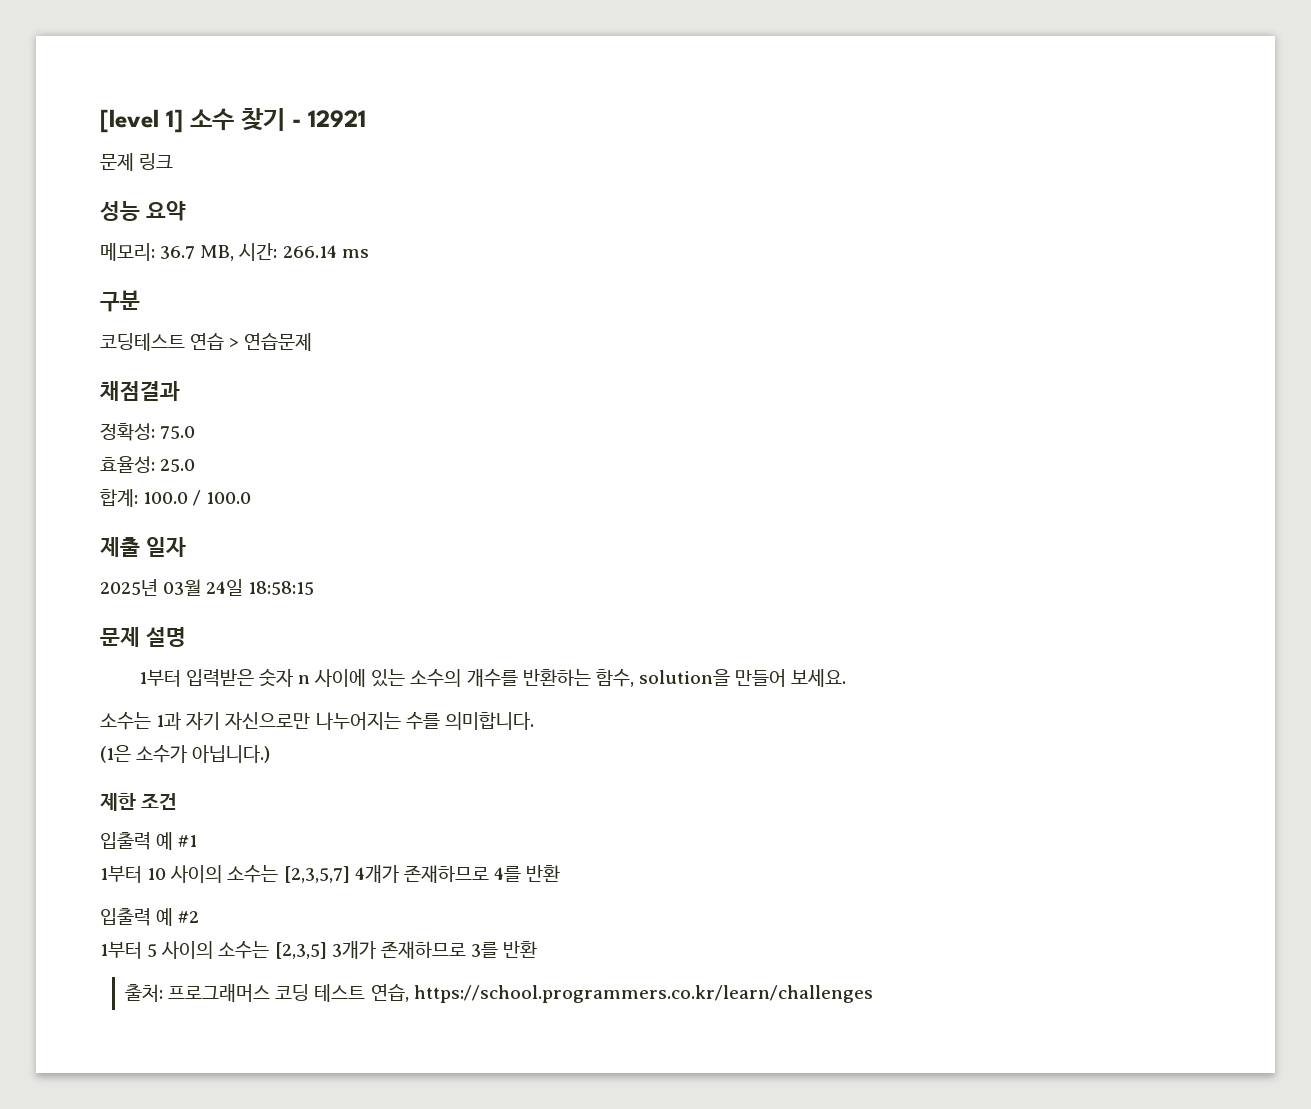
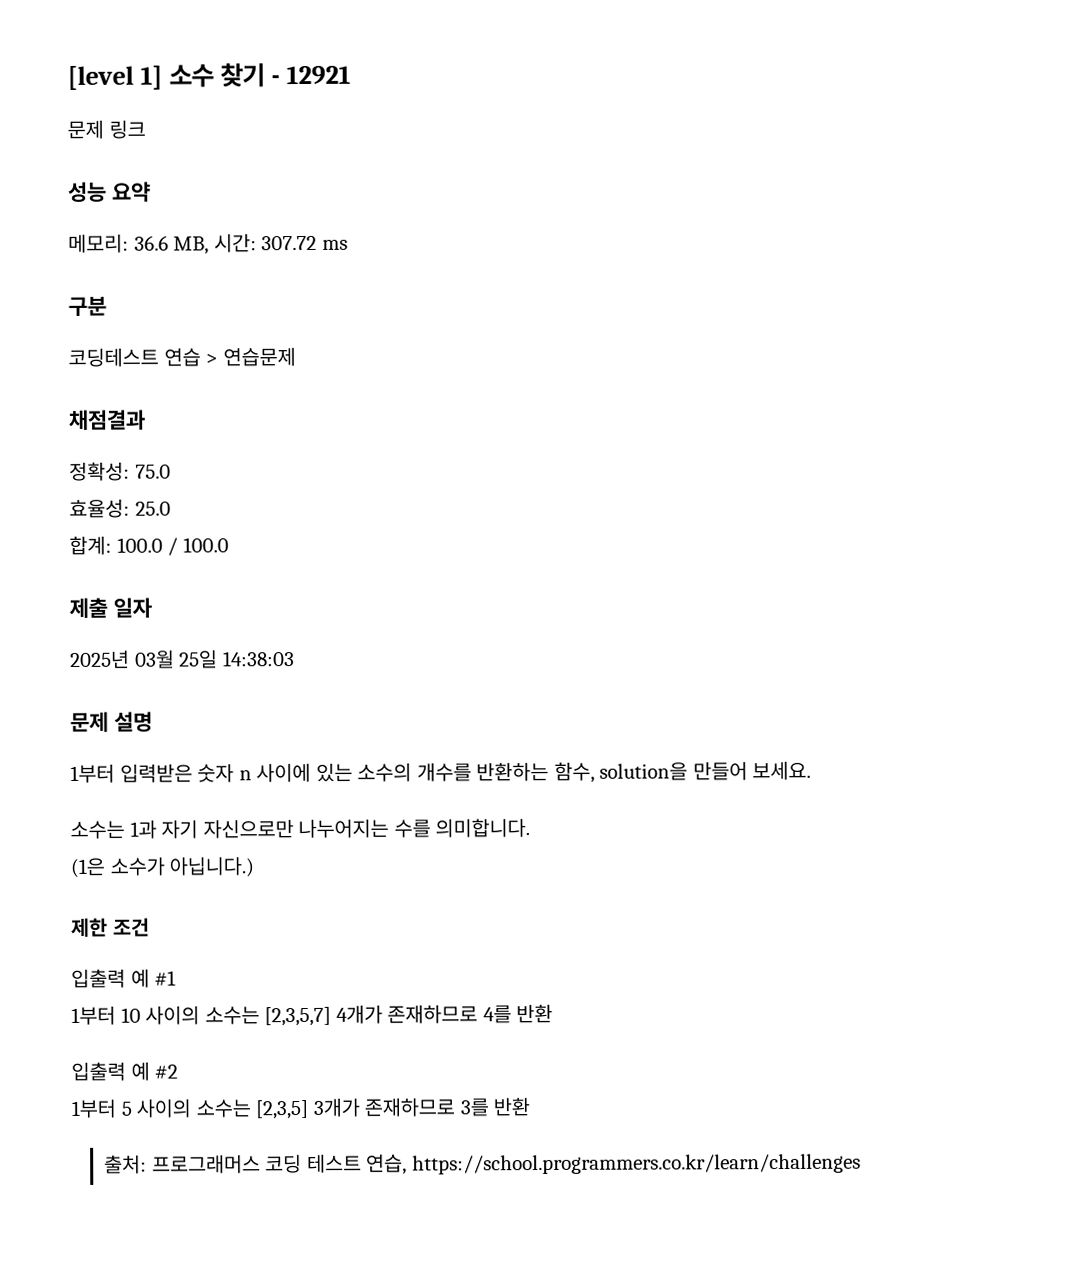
[160,246,196,259] 36.7 -> [133,235,169,251] 36.6
[282,245,337,258] 266.14 -> [261,235,318,251] 307.72
[206,579,315,596] 24일 18:58:15 -> [179,649,295,669] 25일 14:38:03

